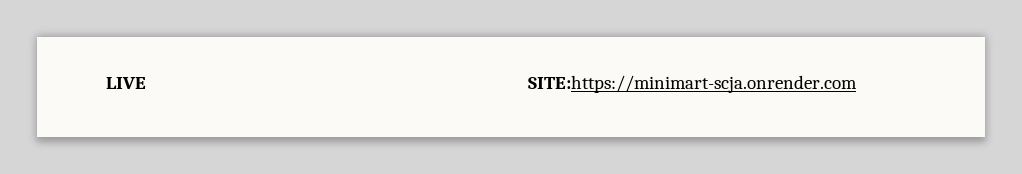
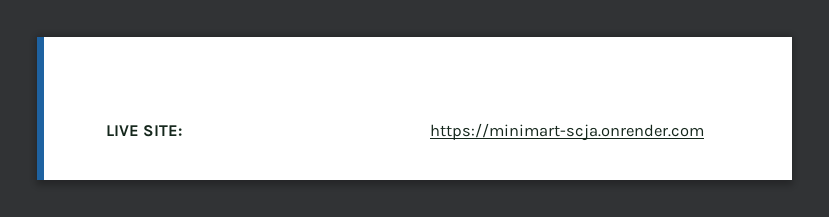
[528,75,857,93] SITE:https://minimart-scja.onrender.com -> [143,123,704,141] SITE: https://minimart-scja.onrender.com

